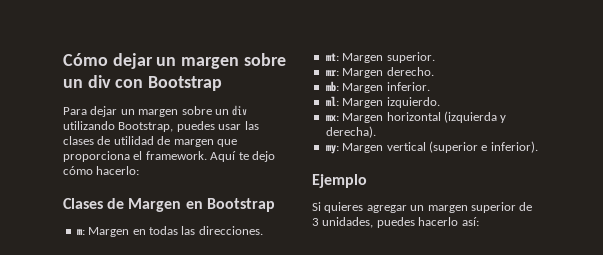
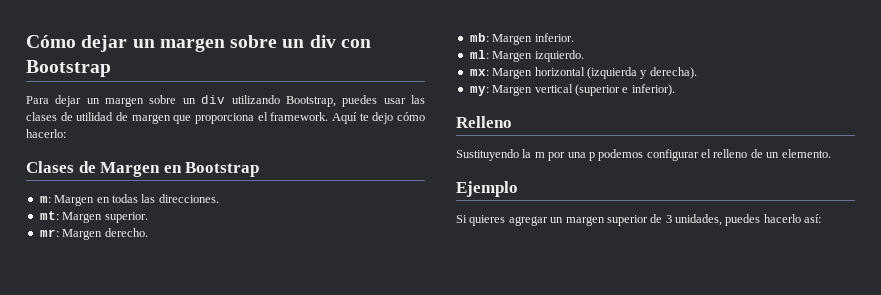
(538, 147) none -> [456,116,512,128] [456,149,831,161] // Relleno // Sustituyendo la m por una p podemos configurar el relleno de un elemento.

